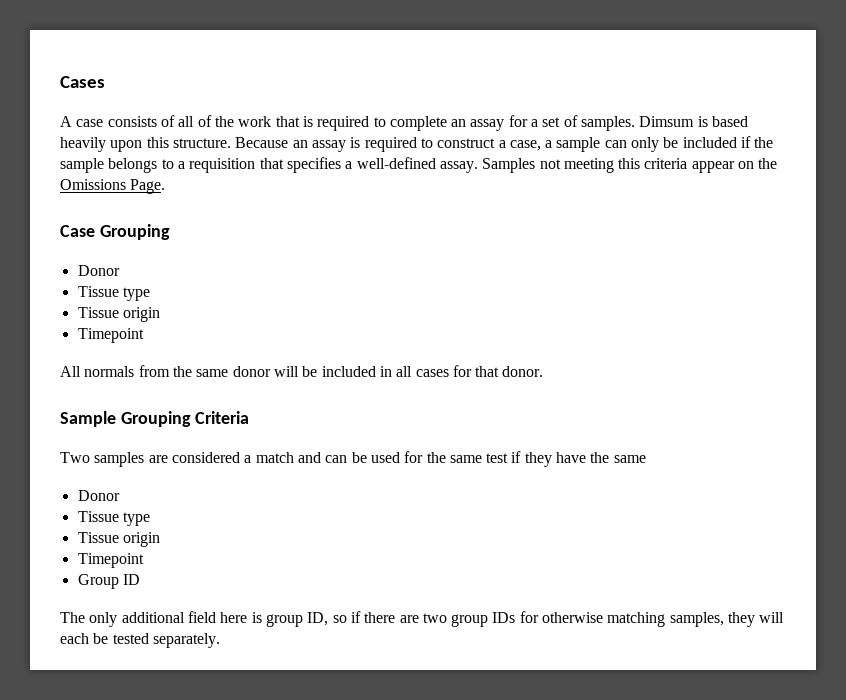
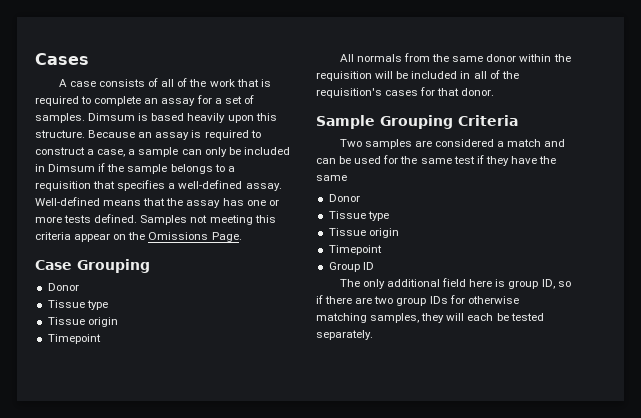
(737, 142) none -> [35,164,96,172] in Dimsum
(478, 167) none -> [35,197,279,208] [35,214,138,223] Well-defined means that the assay has one or more tests defined.
(271, 371) none -> [519,54,571,62] [316,71,372,81] within the requisition
(413, 371) none -> [489,70,519,79] [316,88,382,98] of the requisition's

